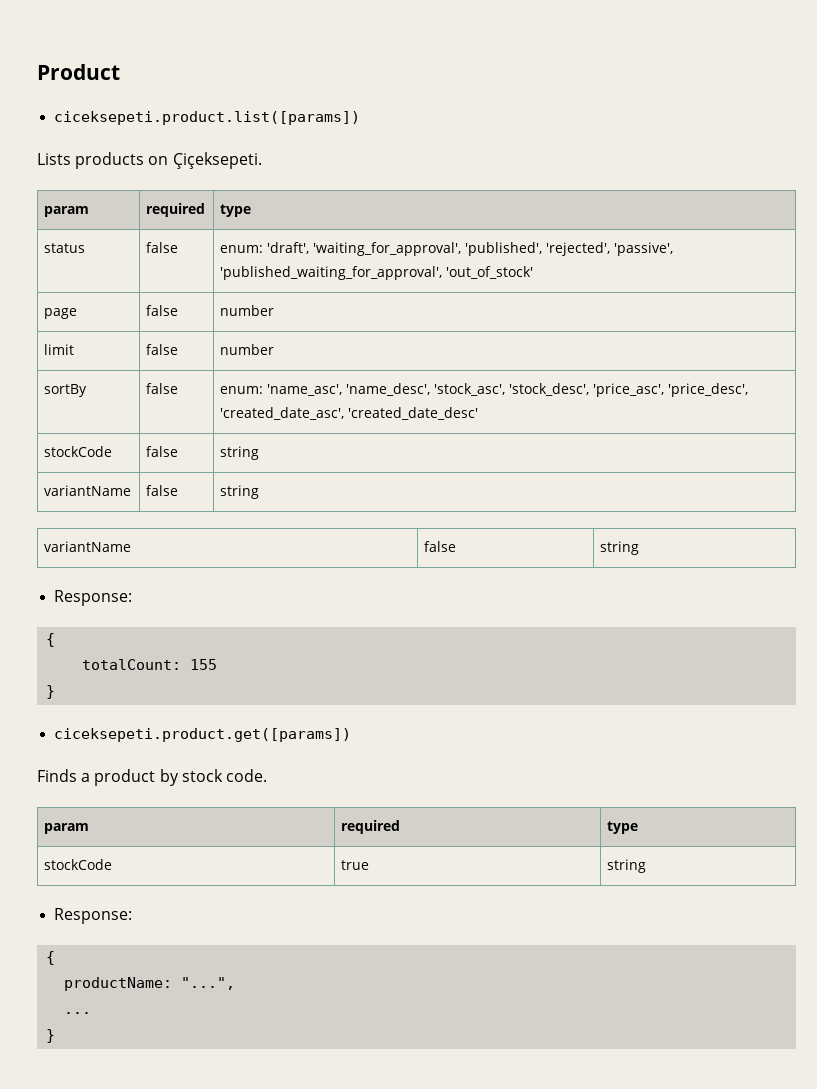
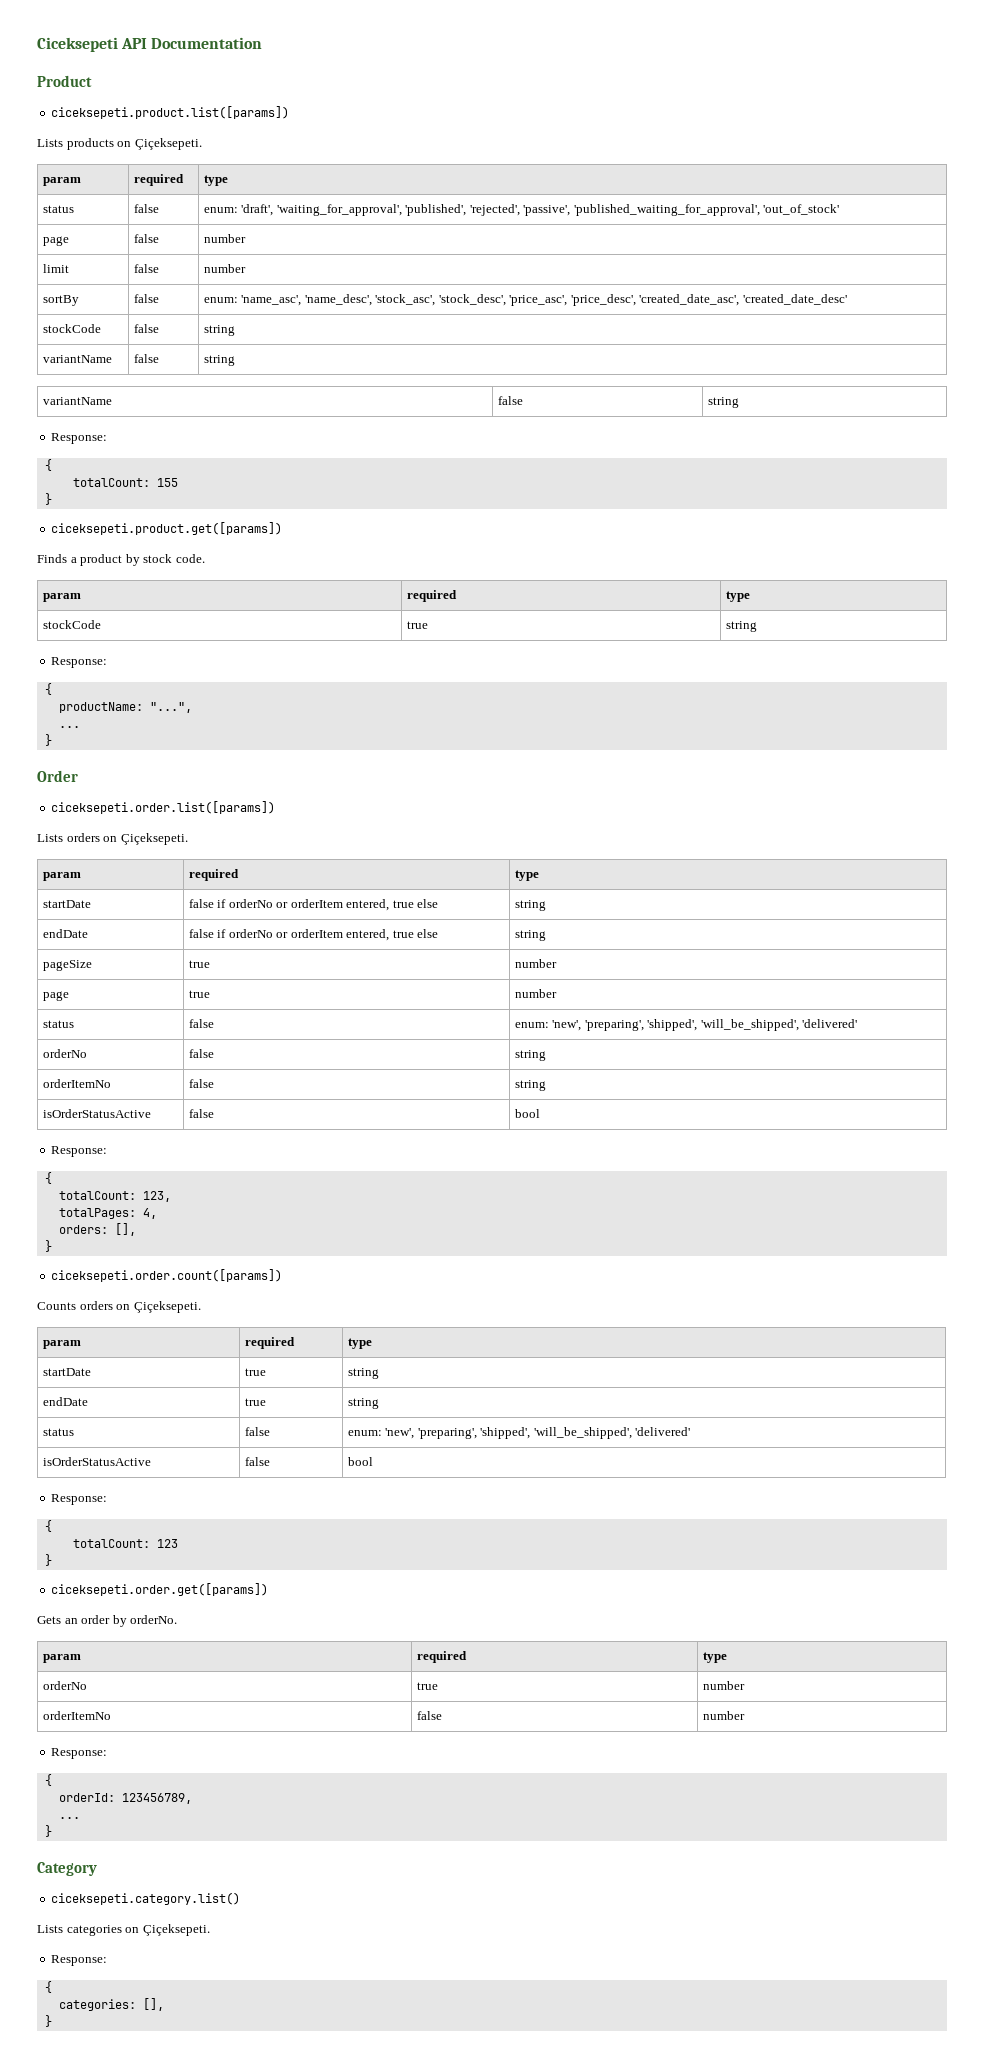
(37, 72) none -> [37,37,263,52] Ciceksepeti API Documentation //
(56, 1036) none -> [37,770,78,782] [51,801,276,814] [37,833,188,845] [42,872,81,881] [188,869,239,881] [514,870,539,881] [42,900,91,908] [188,899,439,911] [514,900,546,911] [42,929,88,938] [188,929,439,941] [514,930,546,941] [42,960,92,971] [188,960,210,968] [514,959,557,968] [42,991,69,1001] [188,990,210,998] [514,989,557,998] [42,1020,74,1028] [188,1019,214,1028] [514,1019,858,1031] [42,1049,87,1058] [188,1049,214,1058] [514,1050,546,1061] [42,1079,111,1088] [188,1079,214,1088] [514,1080,546,1091] [42,1109,151,1118] [188,1109,214,1118] [514,1109,540,1118] [51,1146,108,1157] [44,1172,52,1184] [58,1191,171,1202] [58,1208,157,1219] [58,1223,136,1236] [44,1240,52,1252] [51,1269,283,1282] [37,1301,201,1313] [42,1340,81,1349] [244,1337,295,1349] [347,1338,372,1349] [42,1368,91,1376] [244,1368,266,1376] [347,1368,379,1379] [42,1397,88,1406] [244,1398,266,1406] [347,1398,379,1409] [42,1428,74,1436] [244,1427,270,1436] [347,1427,691,1439] [42,1457,151,1466] [244,1457,270,1466] [347,1457,373,1466] [51,1494,108,1505] [44,1520,52,1532] [72,1539,178,1548] [44,1554,52,1566] [51,1583,269,1596] [37,1615,178,1627] [42,1654,81,1663] [416,1651,467,1663] [702,1652,727,1663] [42,1681,87,1690] [416,1682,438,1690] [702,1681,745,1690] [42,1711,111,1720] [416,1711,442,1720] [702,1711,745,1720] [51,1748,108,1759] [44,1774,52,1786] [58,1793,192,1804] [58,1817,80,1819] [44,1825,52,1837] [37,1862,97,1876] [51,1892,241,1905] [37,1924,210,1936] [51,1955,108,1966] [44,1981,52,1993] [58,1998,164,2011] [44,2015,52,2027] // Order // ciceksepeti.order.list([params]) // Lists orders on Çiçeksepeti. // param | required | type // startDate | false if orderNo or orderItem entered, true else | string // endDate | false if orderNo or orderItem entered, true else | string // pageSize | true | number // page | true | number // status | false | enum: 'new', 'preparing', 'shipped', 'will_be_shipped', 'delivered' // orderNo | false | string // orderItemNo | false | string // isOrderStatusActive | false | bool // Response: // { // totalCount: 123, // totalPages: 4, // orders: [], // } // ciceksepeti.order.count([params]) // Counts orders on Çiçeksepeti. // param | required | type // startDate | true | string // endDate | true | string // status | false | enum: 'new', 'preparing', 'shipped', 'will_be_shipped', 'delivered' // isOrderStatusActive | false | bool // Response: // { // totalCount: 123 // } // ciceksepeti.order.get([params]) // Gets an order by orderNo. // param | required | type // orderNo | true | number // orderItemNo | false | number // Response: // { // orderId: 123456789, // ... // } // Category // ciceksepeti.category.list() // Lists categories on Çiçeksepeti. // Response: // { // categories: [], // }

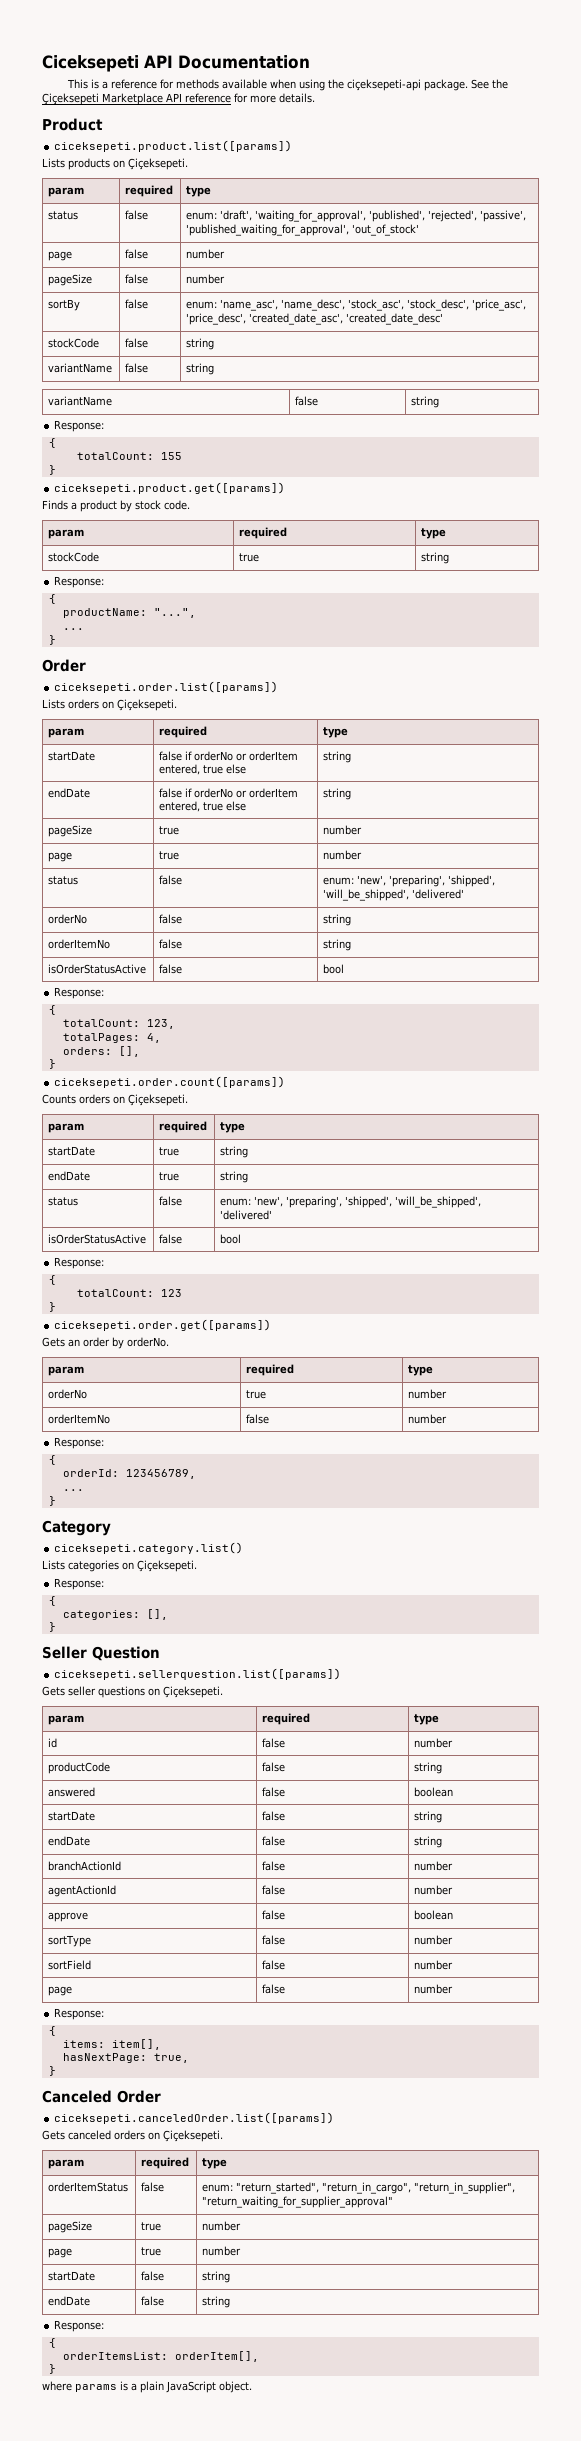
(263, 43) none -> [67,79,509,91] [42,93,315,105] // This is a reference for methods available when using the ciçeksepeti-api package. See the Çiçeksepeti Marketplace API reference for more details.
[42,264,69,273] limit -> [48,274,93,286] pageSize
(52, 2021) none -> [42,1646,160,1661] [54,1668,342,1680] [42,1686,223,1698] [48,1715,85,1725] [262,1713,311,1725] [414,1714,440,1725] [48,1738,58,1748] [262,1738,286,1748] [414,1738,454,1748] [48,1762,111,1774] [262,1762,286,1772] [414,1762,443,1774] [48,1787,96,1797] [262,1787,286,1797] [414,1787,454,1797] [48,1811,96,1821] [262,1811,286,1821] [414,1811,443,1823] [48,1836,91,1846] [262,1836,286,1846] [414,1836,443,1848] [48,1861,122,1871] [262,1861,286,1871] [414,1861,454,1871] [48,1885,117,1897] [262,1885,286,1895] [414,1885,454,1895] [48,1912,89,1922] [262,1910,286,1920] [414,1910,454,1920] [48,1935,92,1947] [262,1935,286,1945] [414,1935,454,1945] [48,1960,92,1970] [262,1960,286,1970] [414,1960,454,1970] [48,1986,73,1996] [262,1984,286,1994] [414,1984,454,1994] [54,2008,105,2020] [48,2026,56,2036] [62,2039,161,2050] [62,2053,189,2063] [48,2066,56,2076] [42,2090,161,2103] [54,2112,335,2124] [42,2130,223,2142] [48,2159,85,2169] [141,2157,190,2169] [202,2158,228,2169] [48,2182,129,2192] [141,2182,165,2192] [202,2182,516,2194] [202,2196,394,2208] [48,2221,93,2233] [141,2222,162,2231] [202,2221,242,2231] [48,2248,73,2258] [141,2247,162,2256] [202,2246,242,2256] [48,2271,96,2281] [141,2271,165,2281] [202,2271,231,2283] [48,2296,91,2306] [141,2296,165,2306] [202,2296,231,2308] [54,2320,105,2332] [48,2338,56,2348] [62,2351,259,2362] [48,2364,56,2374] [42,2381,252,2393] // Seller Question // ciceksepeti.sellerquestion.list([params]) // Gets seller questions on Çiçeksepeti. // param | required | type // id | false | number // productCode | false | string // answered | false | boolean // startDate | false | string // endDate | false | string // branchActionId | false | number // agentActionId | false | number // approve | false | boolean // sortType | false | number // sortField | false | number // page | false | number // Response: // { // items: item[], // hasNextPage: true, // } // Canceled Order // ciceksepeti.canceledOrder.list([params]) // Gets canceled orders on Çiçeksepeti. // param | required | type // orderItemStatus | false | enum: "return_started", "return_in_cargo", "return_in_supplier", "return_waiting_for_supplier_approval" // pageSize | true | number // page | true | number // startDate | false | string // endDate | false | string // Response: // { // orderItemsList: orderItem[], // } // where params is a plain JavaScript object.

